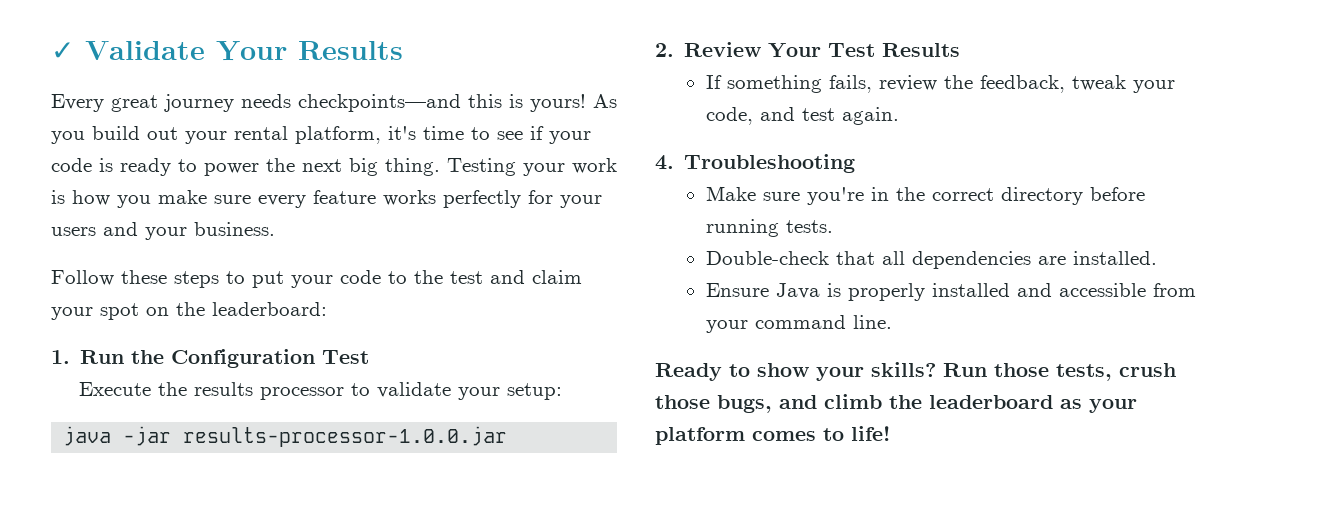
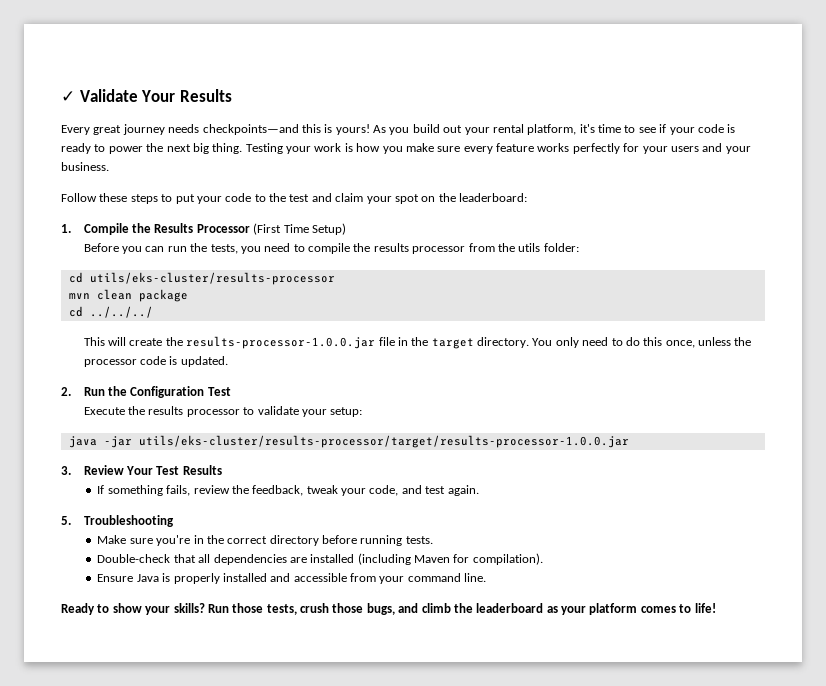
(70, 357) none -> [83,223,346,235] [83,243,579,254] [68,272,335,285] [68,289,188,302] [68,306,153,318] [83,336,752,349] [83,356,228,367] [61,387,71,396] Compile the Results Processor (First Time Setup) // Before you can run the tests, you need to compile the results processor from the utils folder: // cd utils/eks-cluster/results-processor // mvn clean package // cd ../../../ // This will create the results-processor-1.0.0.jar file in the target directory. You only need to do this once, unless the processor code is updated. // 2.
[183,426,508,447] [655,43,674,57] results-processor-1.0.0.jar // 2. -> [138,435,629,448] [61,466,71,475] utils/eks-cluster/results-processor/target/results-processor-1.0.0.jar // 3.
[655,155,674,170] 4. -> [61,516,71,525] 5.
[1072,251,1157,265] installed. -> [310,553,543,565] installed (including Maven for compilation).

